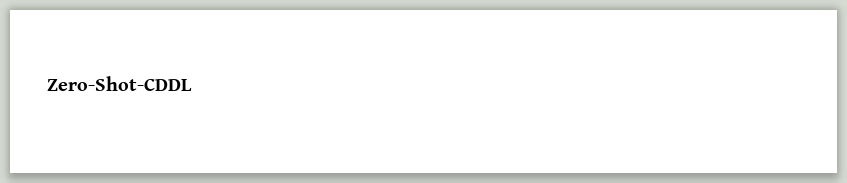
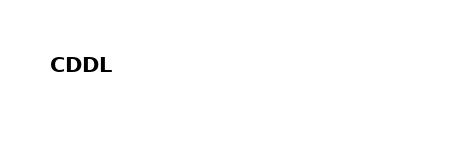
[47,76,192,91] Zero-Shot-CDDL -> [50,57,112,72] CDDL

